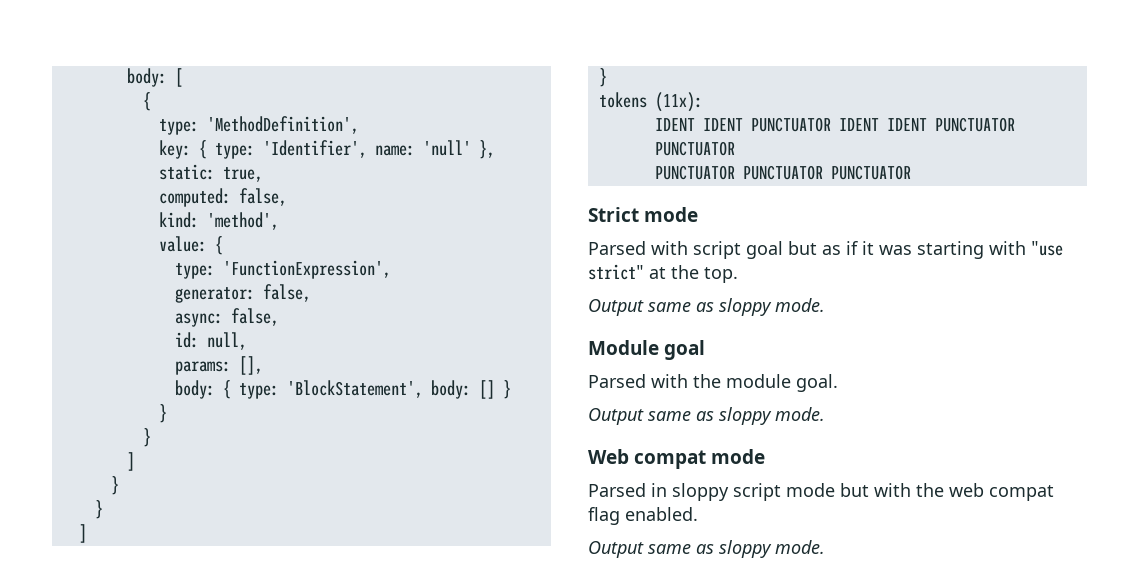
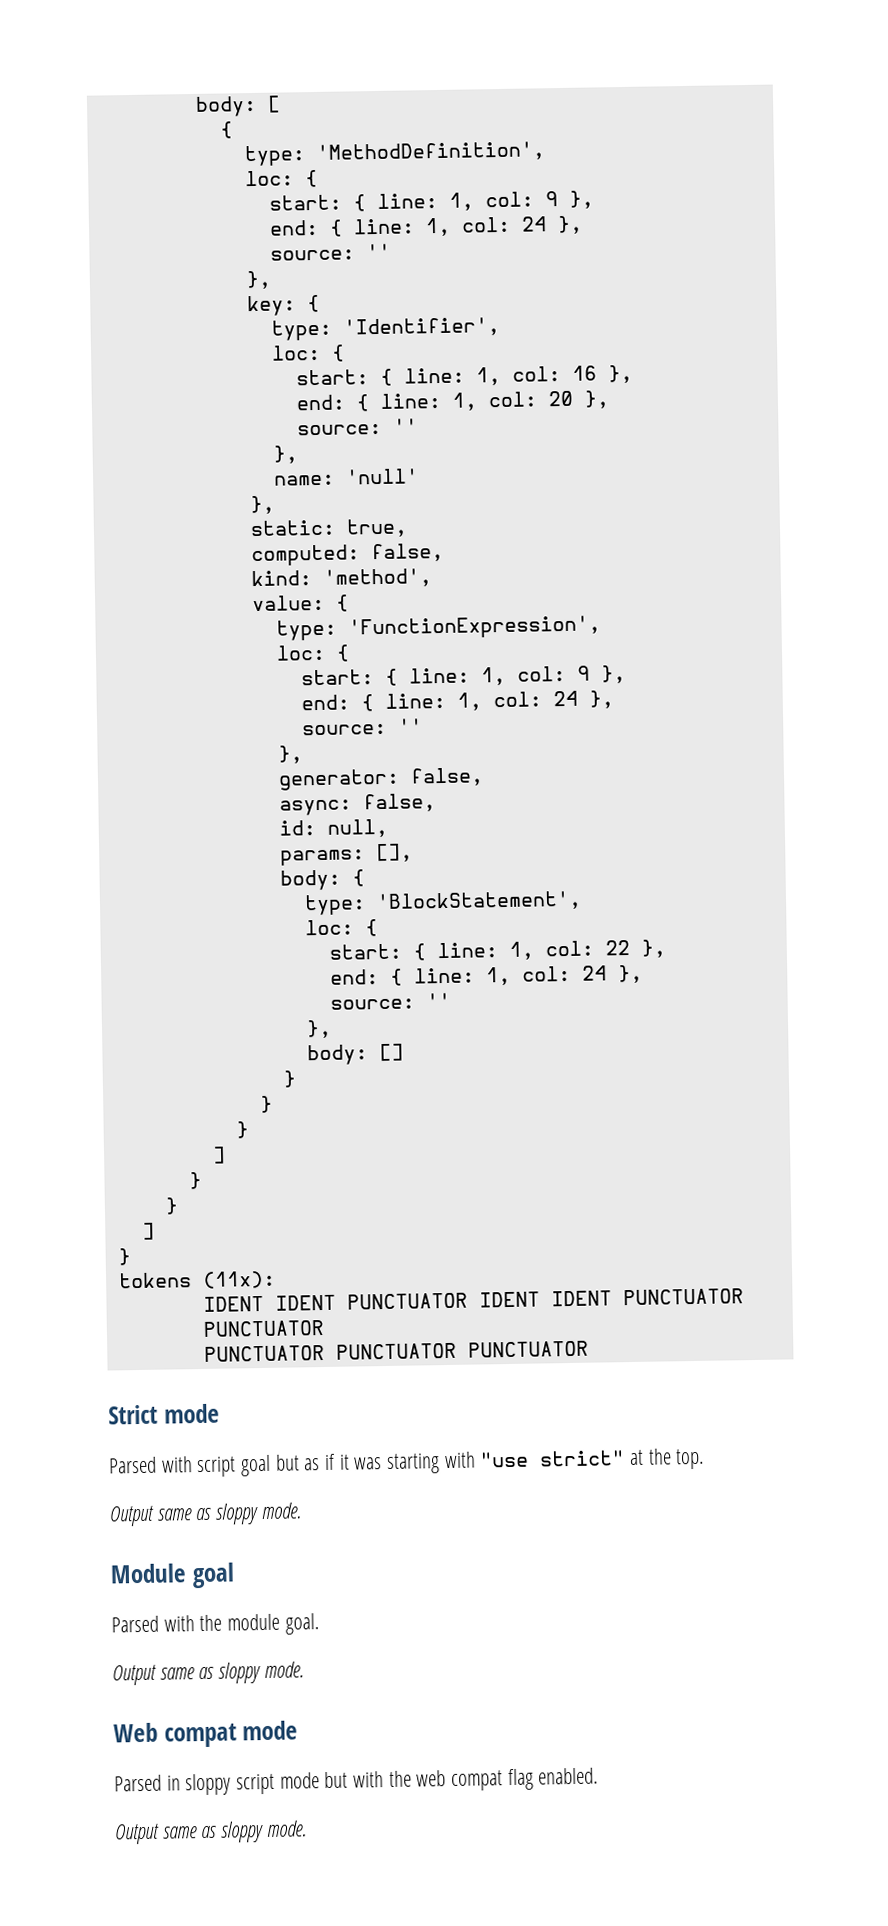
(359, 125) none -> [244,169,318,188] [268,190,594,212] [268,215,583,237] [269,243,391,261] [245,270,272,290] // loc: { // start: { line: 1, col: 9 }, // end: { line: 1, col: 24 }, // source: '' // },
(207, 149) none -> (320, 303) //
(367, 149) none -> [270,344,345,362] [295,364,633,386] [295,390,610,412] [296,418,418,436] [272,445,298,464] // loc: { // start: { line: 1, col: 16 }, // end: { line: 1, col: 20 }, // source: '' // }, //
(471, 148) none -> (419, 476) //
(391, 269) none -> [275,644,350,662] [300,665,626,686] [300,690,614,712] [301,718,423,736] [277,745,303,764] // loc: { // start: { line: 1, col: 9 }, // end: { line: 1, col: 24 }, // source: '' // },
(231, 389) none -> (365, 878) //
(423, 389) none -> [304,919,378,937] [328,939,666,961] [329,964,643,986] [329,992,451,1010] [305,1019,332,1039] // loc: { // start: { line: 1, col: 22 }, // end: { line: 1, col: 24 }, // source: '' // }, //
(495, 389) none -> (404, 1052) //

